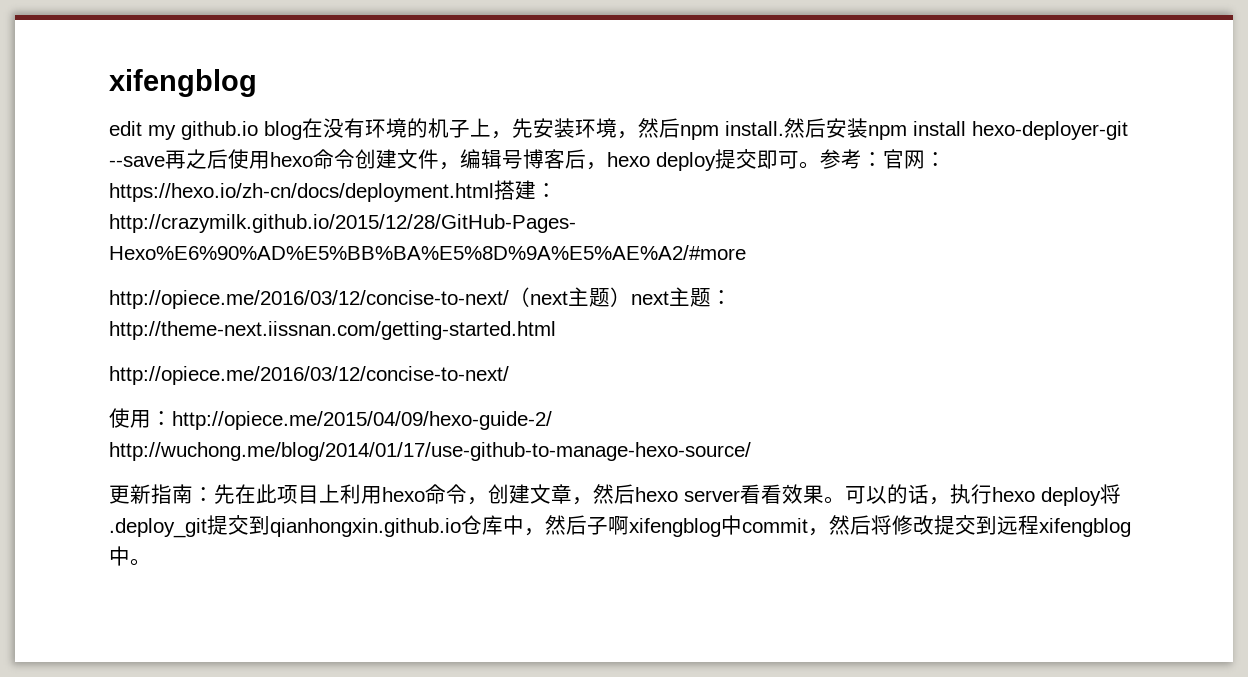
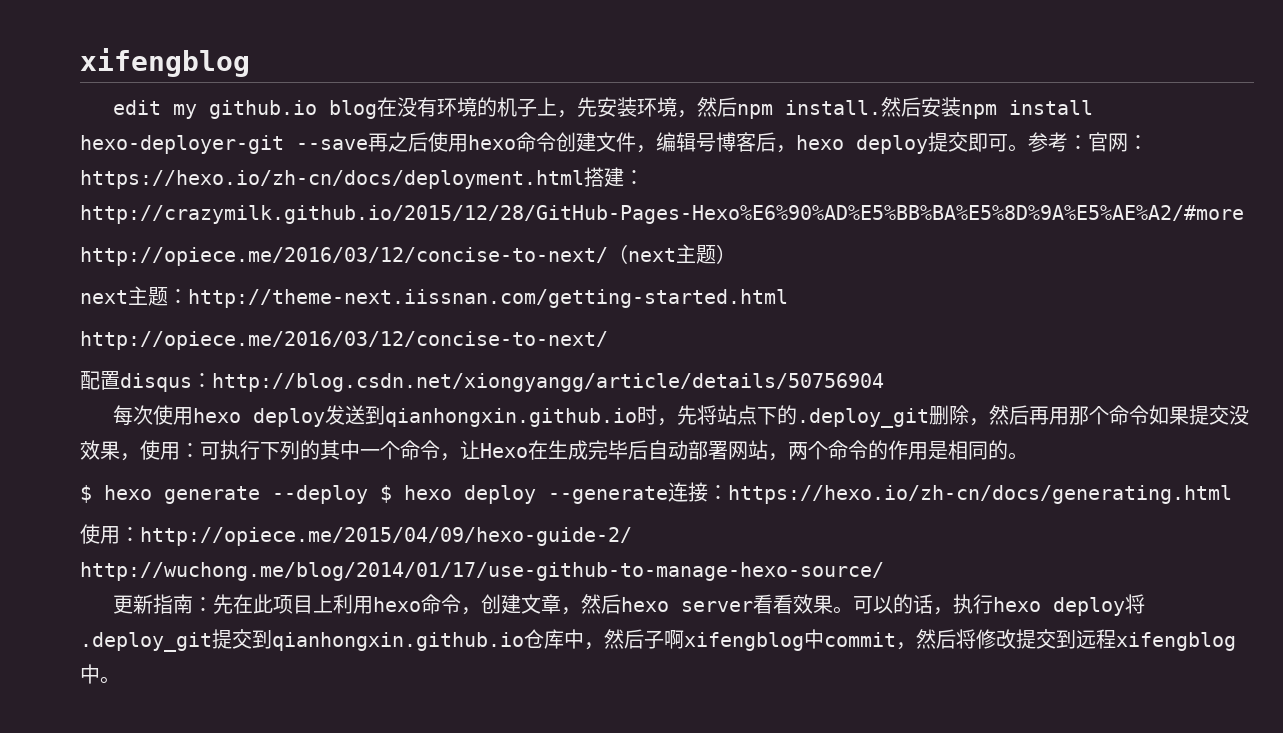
(631, 297) none -> (736, 254) //
(509, 375) none -> [80,371,884,392] [113,405,1250,428] [80,440,1028,461] [80,482,1232,504] // 配置disqus：http://blog.csdn.net/xiongyangg/article/details/50756904 // 每次使用hexo deploy发送到qianhongxin.github.io时，先将站点下的.deploy_git删除，然后再用那个命令如果提交没效果，使用：可执行下列的其中一个命令，让Hexo在生成完毕后自动部署网站，两个命令的作用是相同的。 // $ hexo generate --deploy $ hexo deploy --generate连接：https://hexo.io/zh-cn/docs/generating.html

